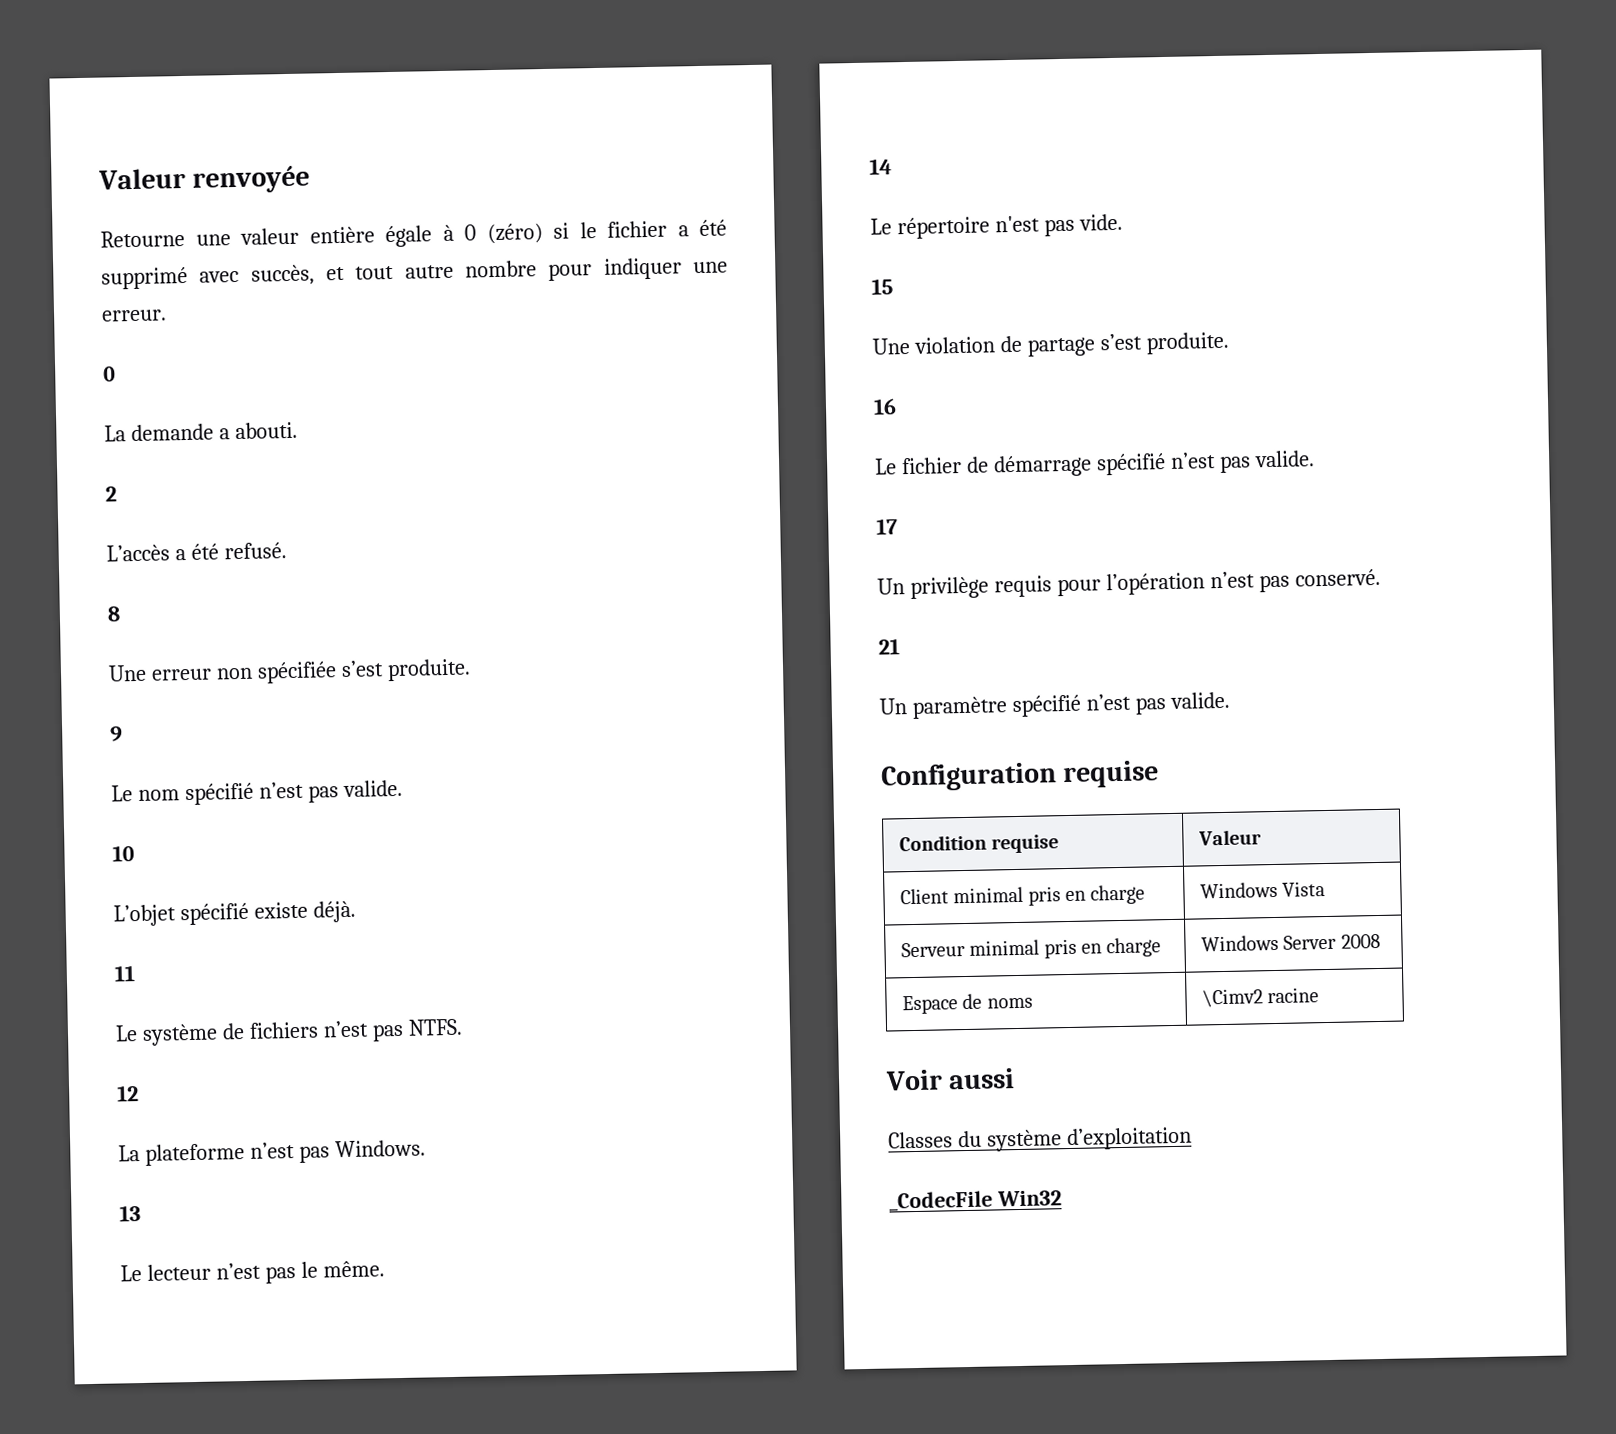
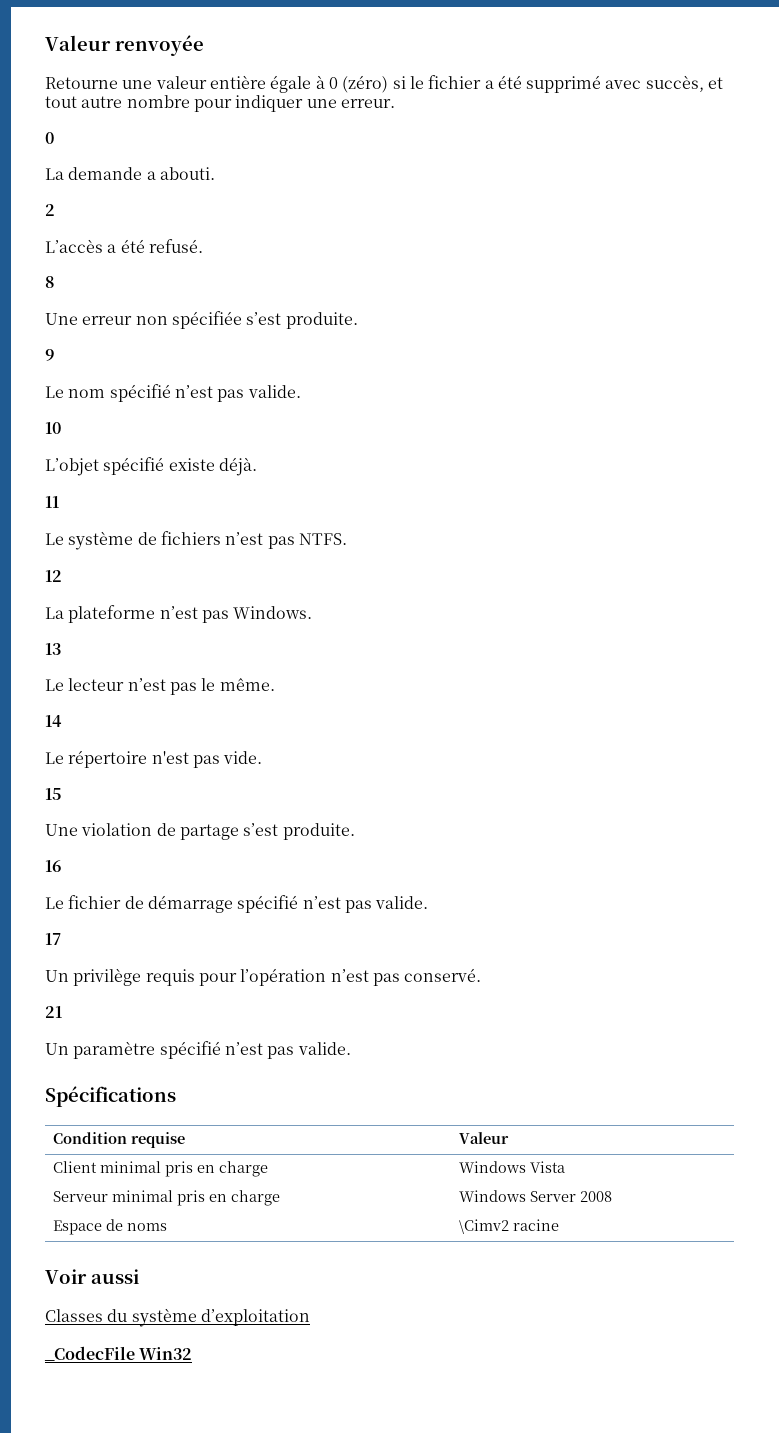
[880,760,1160,792] Configuration requise -> [45,1086,176,1107] Spécifications

